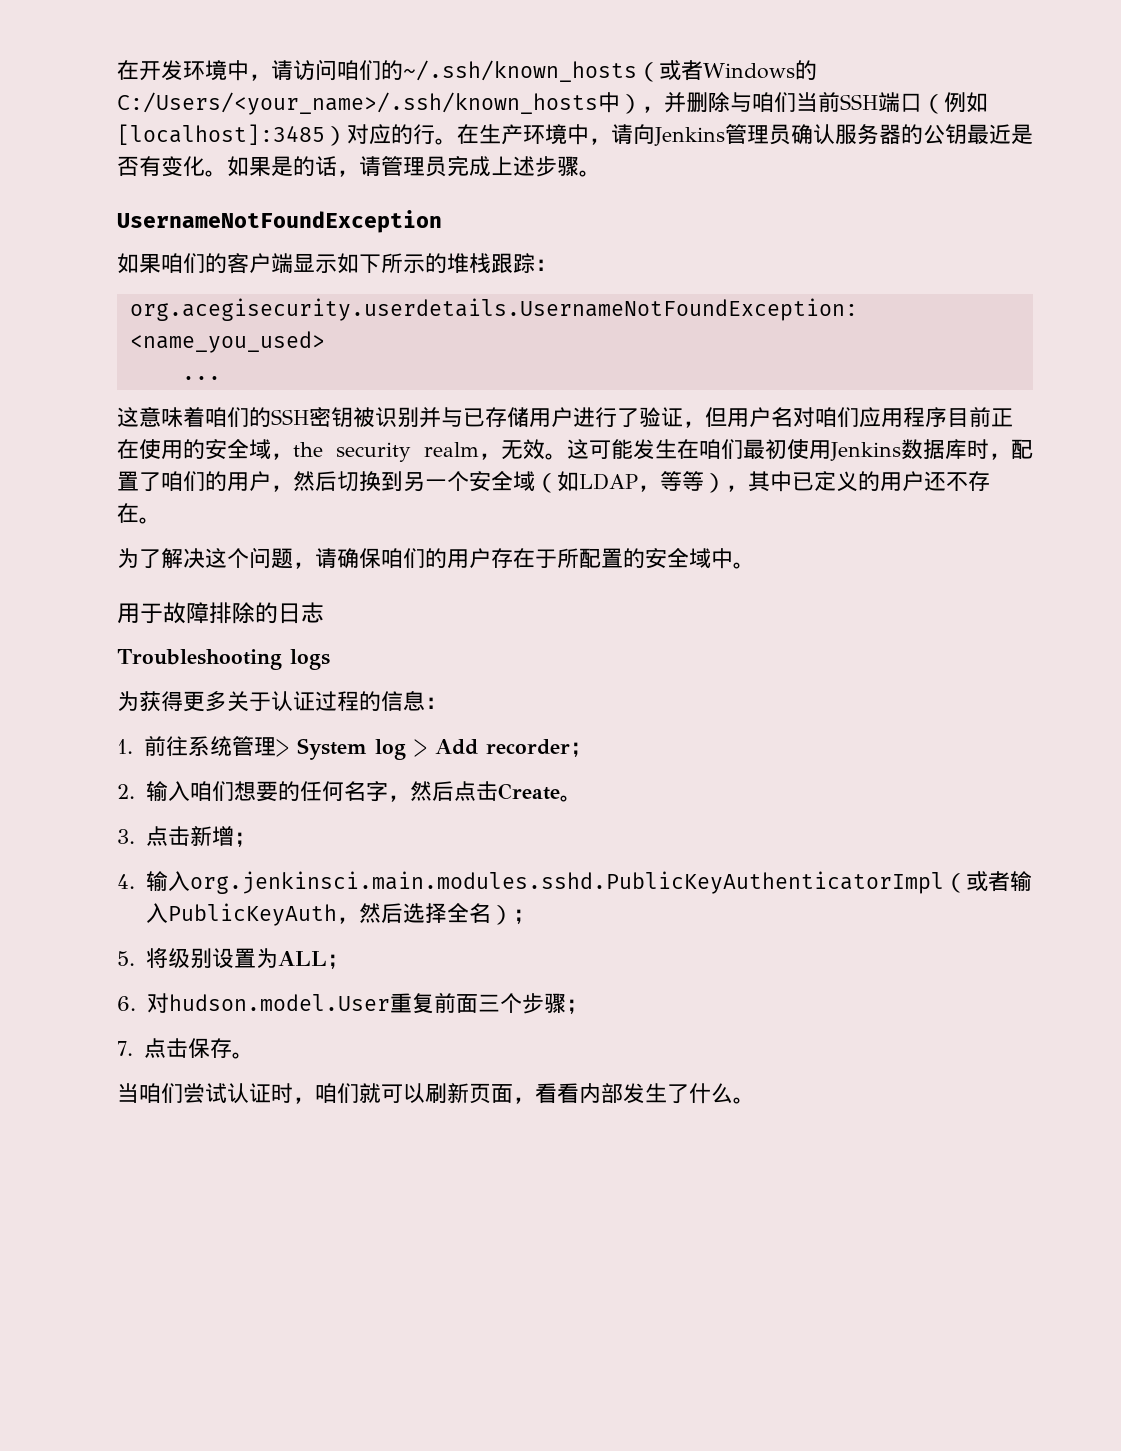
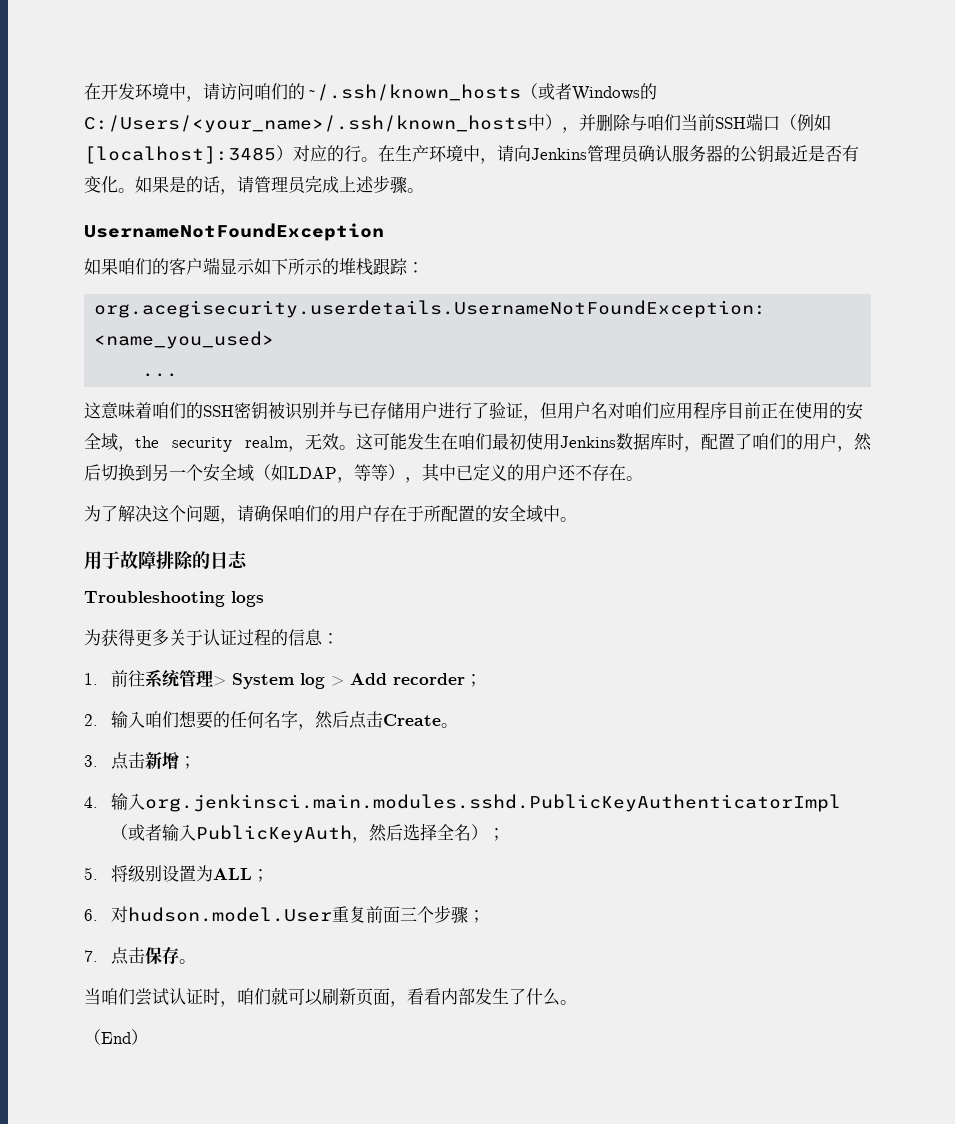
(755, 1100) none -> [84,1029,148,1045] // （End）

